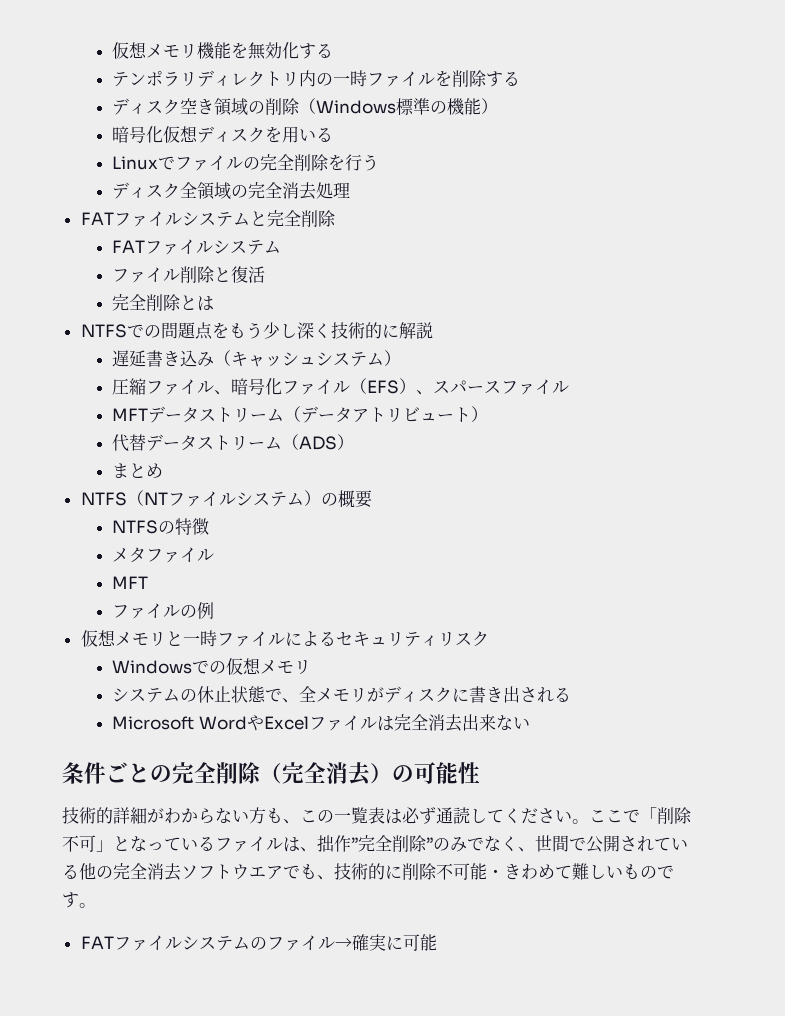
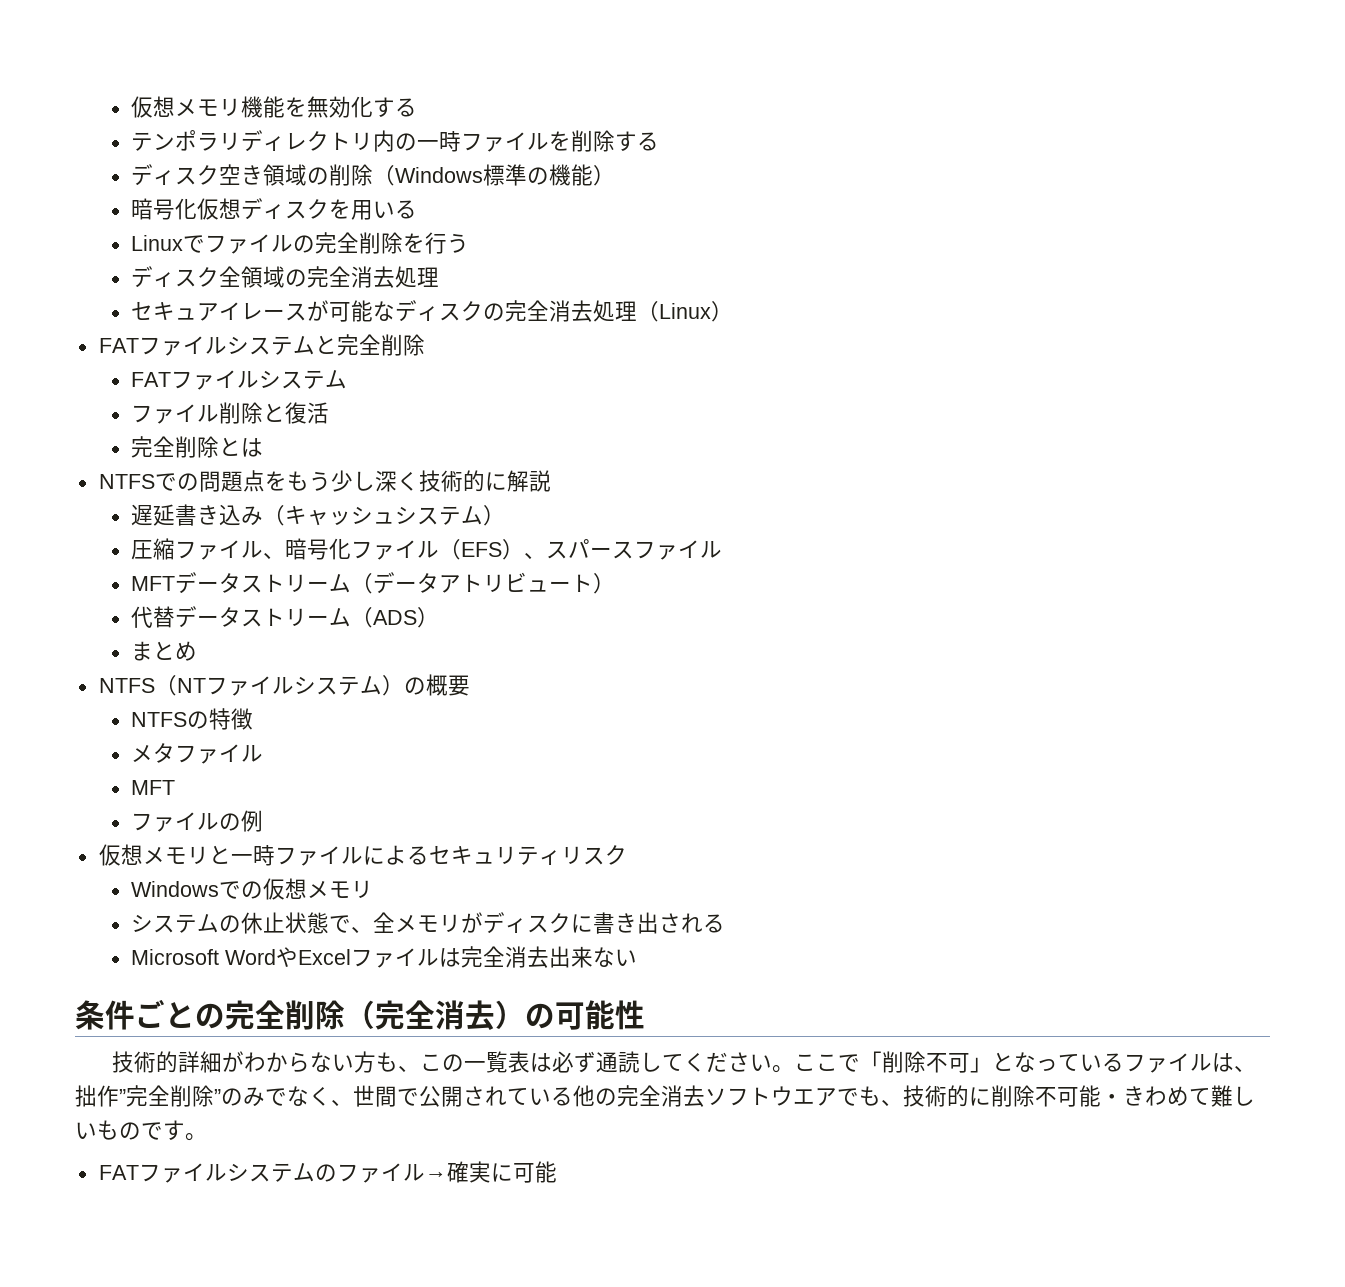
(350, 190) none -> [131,300,734,322] // セキュアイレースが可能なディスクの完全消去処理（Linux）

